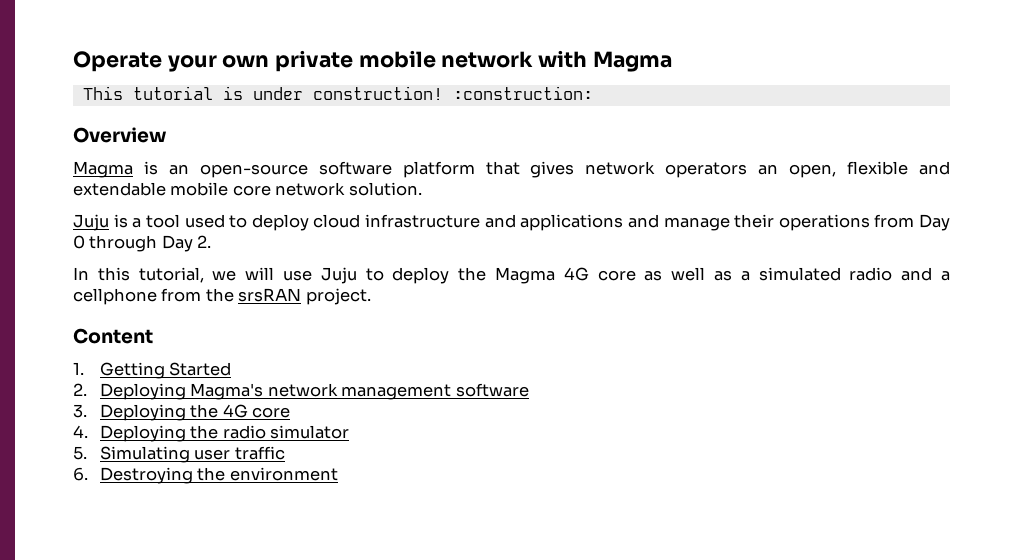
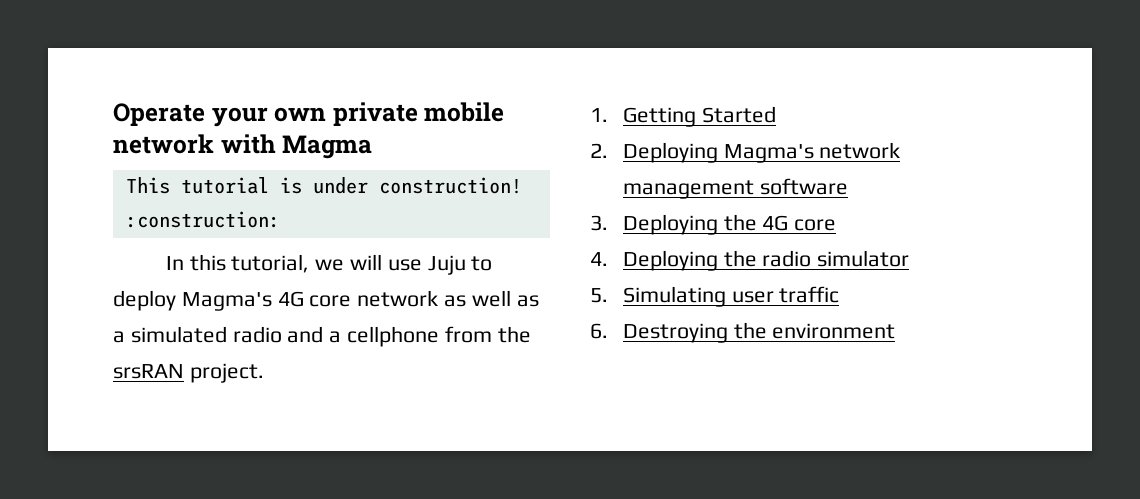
[73,127,167,143] [73,161,950,178] [73,182,422,196] [73,214,950,231] [73,235,212,252] // Overview // Magma is an open-source software platform that gives network operators an open, flexible and extendable mobile core network solution. // Juju is a tool used to deploy cloud infrastructure and applications and manage their operations from Day 0 through Day 2. -> (280, 219) none
[458,267,636,284] the Magma 4G core -> [181,290,439,311] Magma's 4G core network
[73,328,153,344] // Content -> (264, 373) none

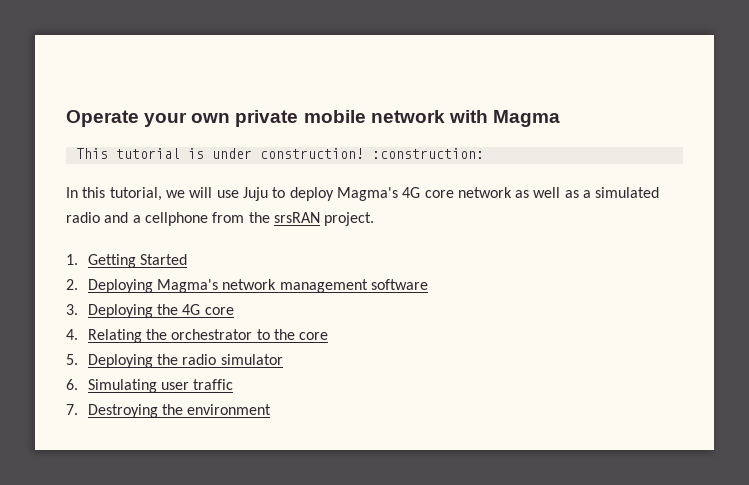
(608, 259) none -> [87,329,329,343] [66,354,78,365] Relating the orchestrator to the core // 5.
[590,288,608,303] 5. -> [66,379,78,390] 6.
[590,323,608,339] 6. -> [66,404,78,415] 7.

